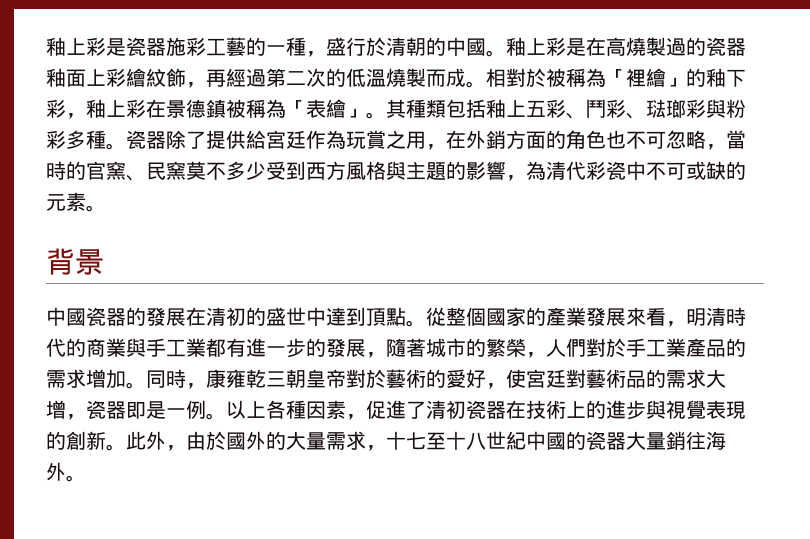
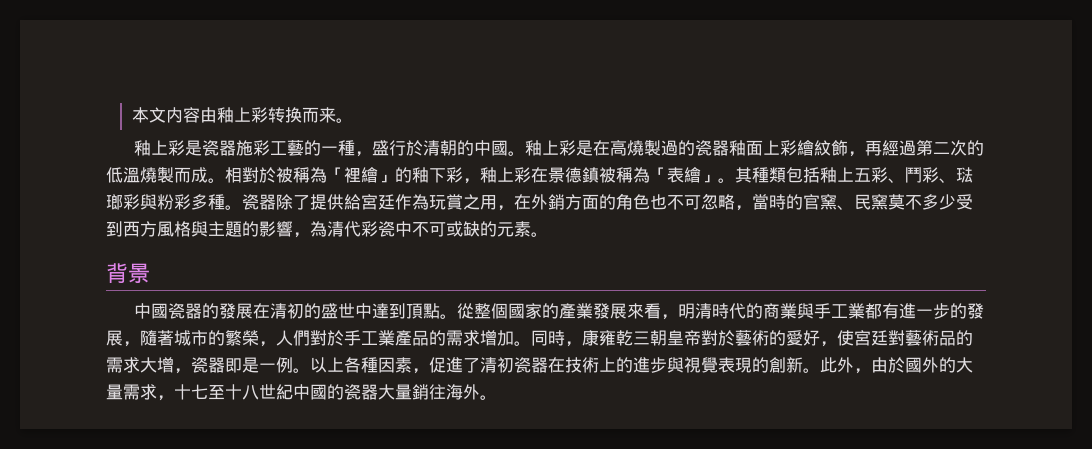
(46, 46) none -> [131,107,353,123] 本文内容由釉上彩转换而来。 //

